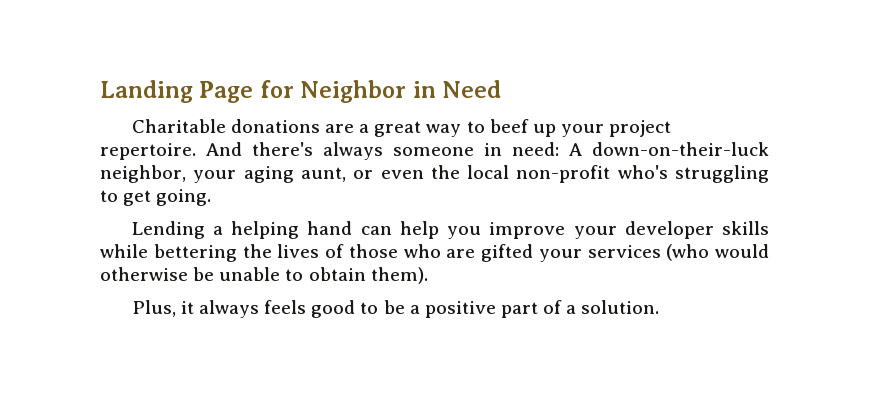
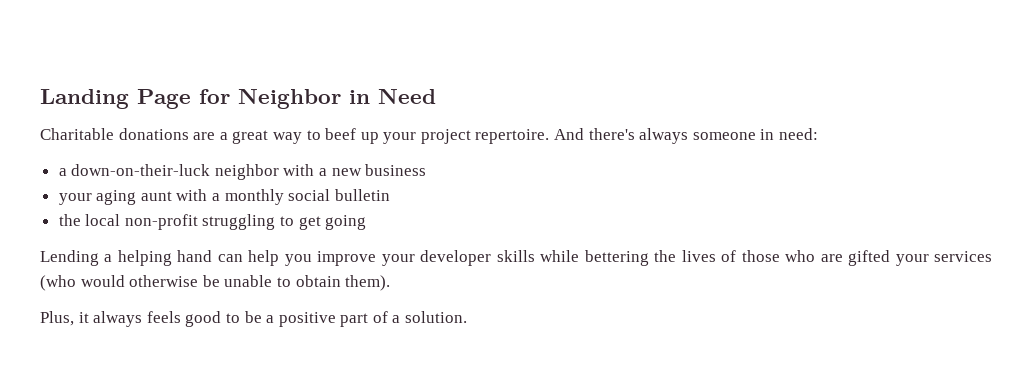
[569,142,769,156] [100,165,424,183] A down-on-their-luck neighbor, your aging aunt, or even -> [58,164,427,180] [58,189,390,205] // a down-on-their-luck neighbor with a new business // your aging aunt with a monthly social bulletin //
[617,165,668,179] who's -> (198, 222) none
[156,189,212,206] going. -> [325,215,367,230] going

